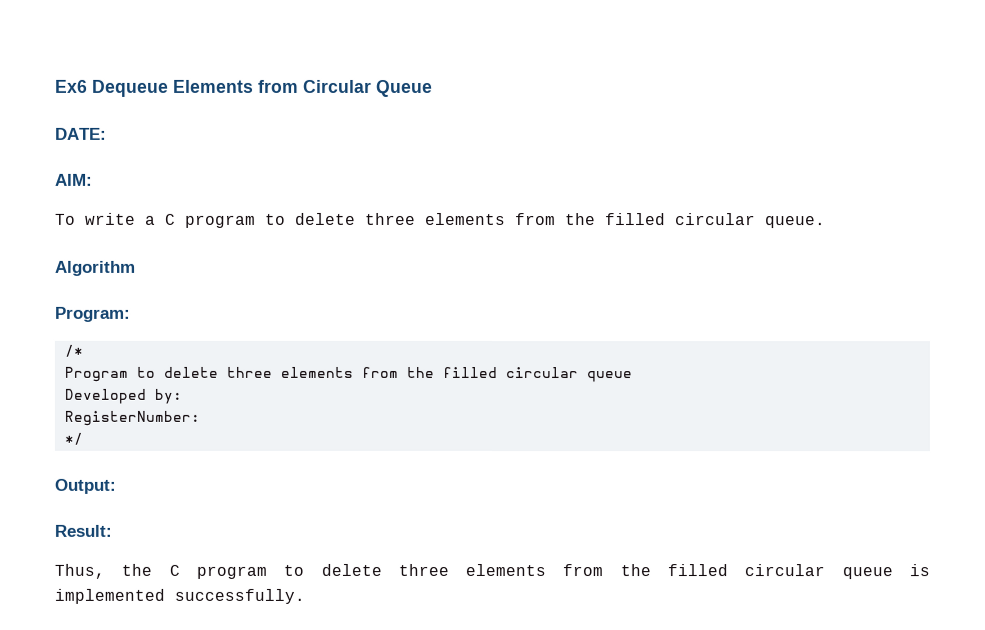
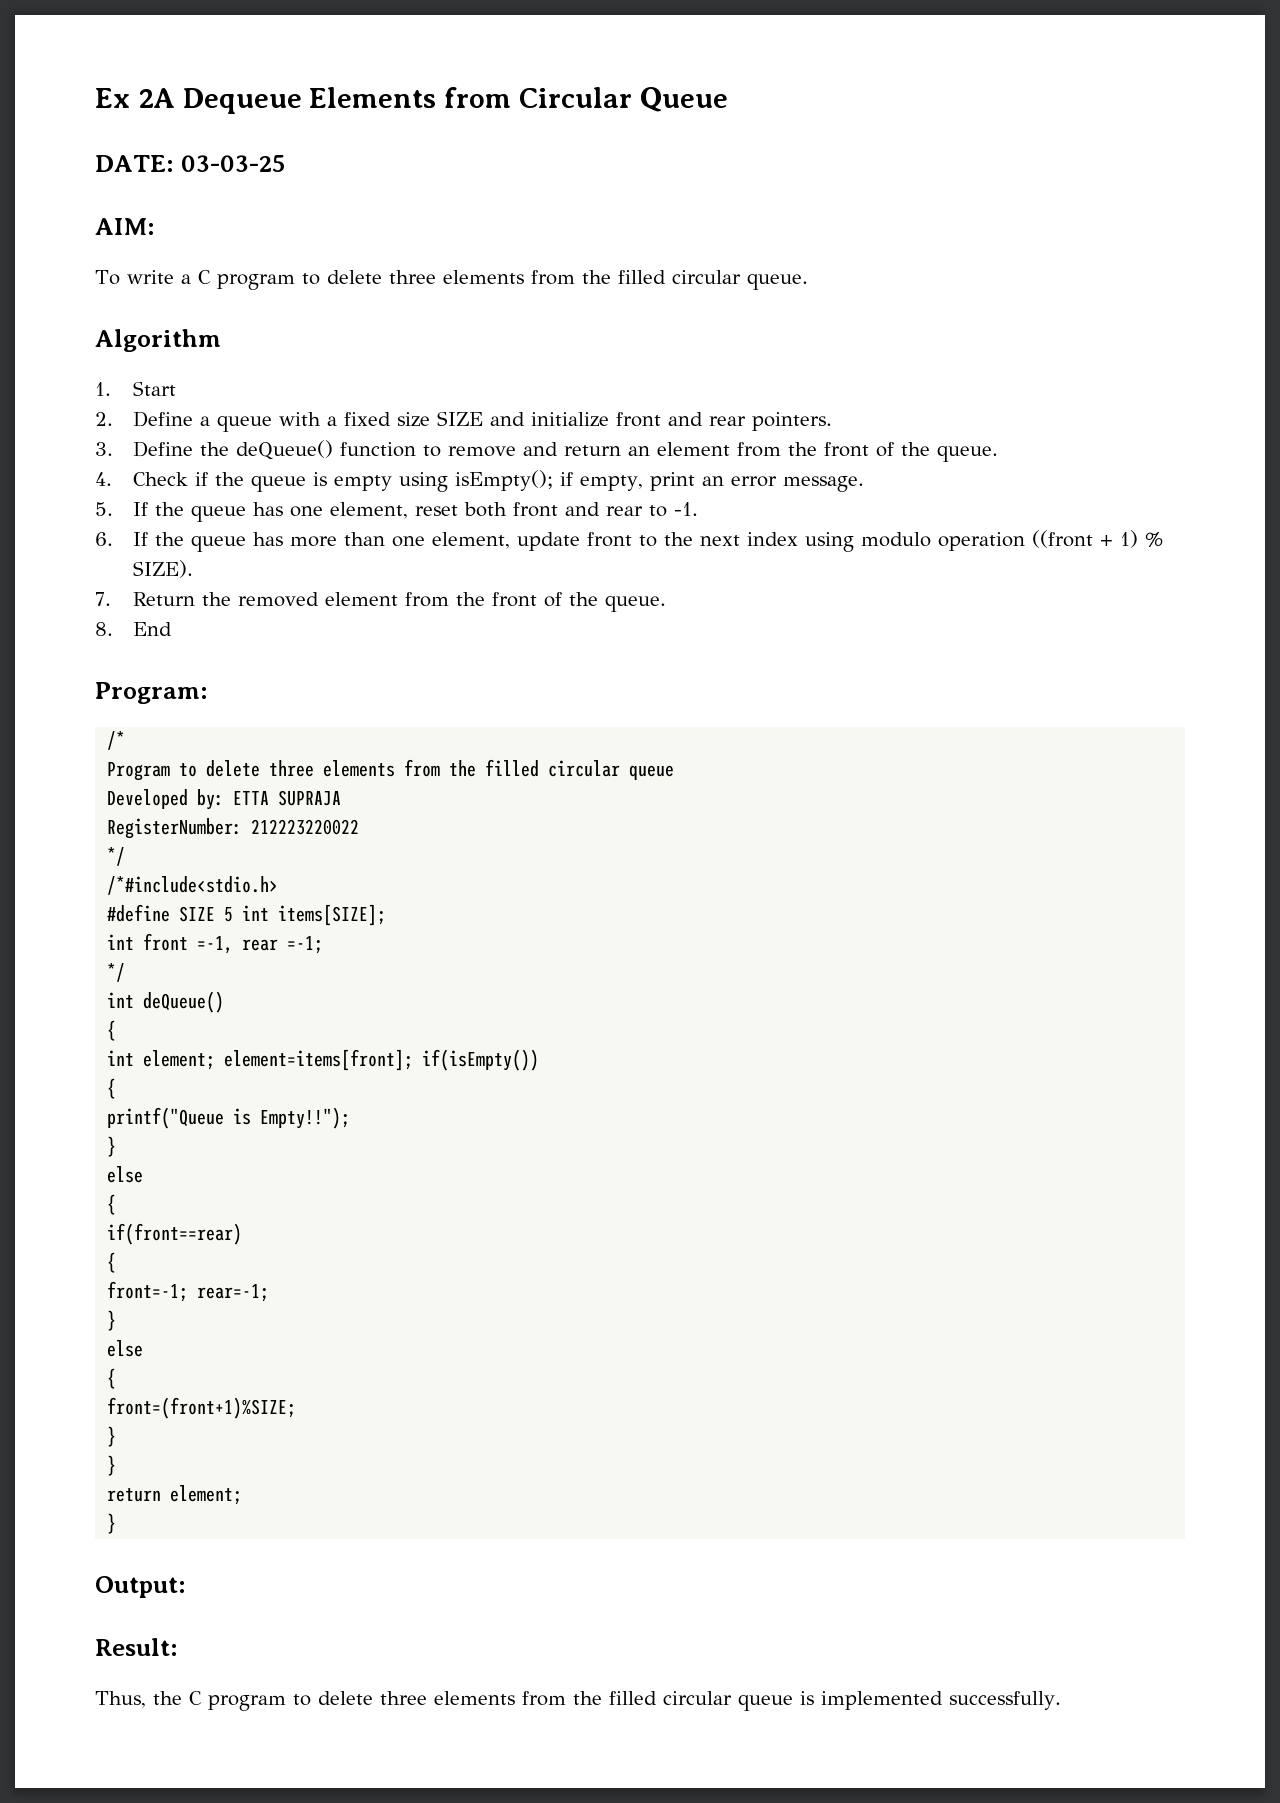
[55,79,88,93] Ex6 -> [95,88,175,108] Ex 2A
(107, 133) none -> [180,155,285,172] 03-03-25
(136, 268) none -> [95,381,177,396] [95,411,833,432] [95,440,999,462] [95,470,865,492] [95,502,699,522] [95,530,1164,552] [133,560,194,578] [95,592,667,612] [95,622,173,636] // 1. Start // 2. Define a queue with a fixed size SIZE and initialize front and rear pointers. // 3. Define the deQueue() function to remove and return an element from the front of the queue. // 4. Check if the queue is empty using isEmpty(); if empty, print an error message. // 5. If the queue has one element, reset both front and rear to -1. // 6. If the queue has more than one element, update front to the next index using modulo operation ((front + 1) % SIZE). // 7. Return the removed element from the front of the queue. // 8. End
(182, 396) none -> [233,790,342,806] ETTA SUPRAJA
[63,432,83,445] // */ -> [251,819,360,835] [107,847,126,866] [107,876,279,895] [107,904,387,926] [107,933,324,954] [107,963,126,982] [107,991,225,1013] [107,1020,117,1041] [107,1049,540,1071] [107,1078,117,1099] [107,1107,351,1129] [107,1136,117,1157] [107,1166,144,1183] [107,1194,117,1215] [107,1223,243,1245] [107,1252,117,1273] [107,1281,270,1302] [107,1310,117,1331] [107,1340,144,1357] [107,1368,117,1389] [107,1397,297,1419] [107,1426,117,1447] [107,1455,117,1476] [107,1485,243,1505] [107,1513,117,1534] 212223220022 // */ // /*#include<stdio.h> // #define SIZE 5 int items[SIZE]; // int front =-1, rear =-1; // */ // int deQueue() // { // int element; element=items[front]; if(isEmpty()) // { // printf("Queue is Empty!!"); // } // else // { // if(front==rear) // { // front=-1; rear=-1; // } // else // { // front=(front+1)%SIZE; // } // } // return element; // }

